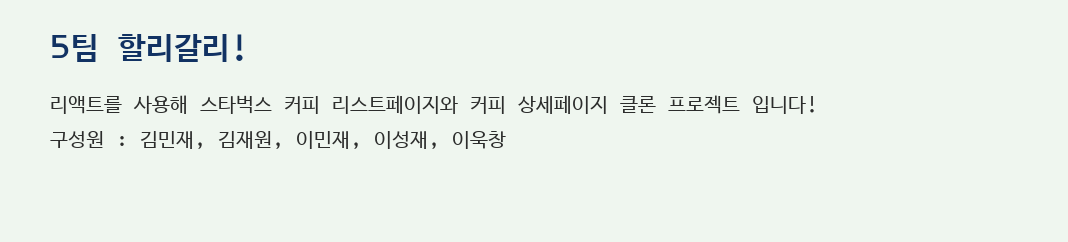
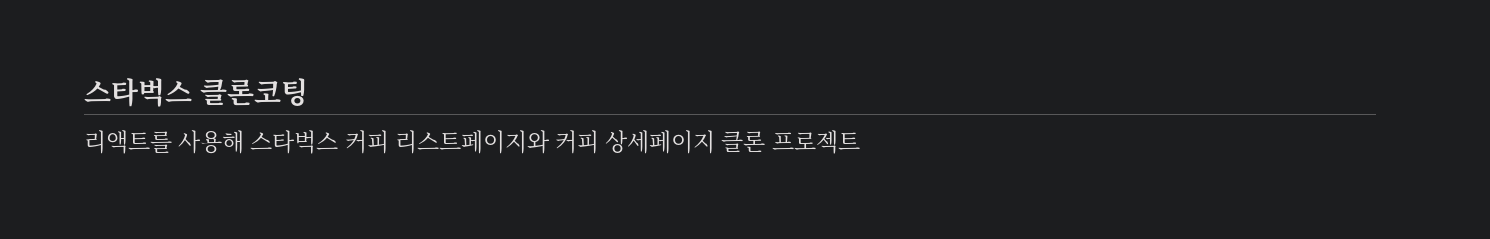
[50,34,249,62] 5팀 할리갈리! -> [84,78,308,107] 스타벅스 클론코팅
[752,96,818,114] [50,131,506,149] 입니다! // 구성원 : 김민재, 김재원, 이민재, 이성재, 이욱창 -> (860, 142) none

